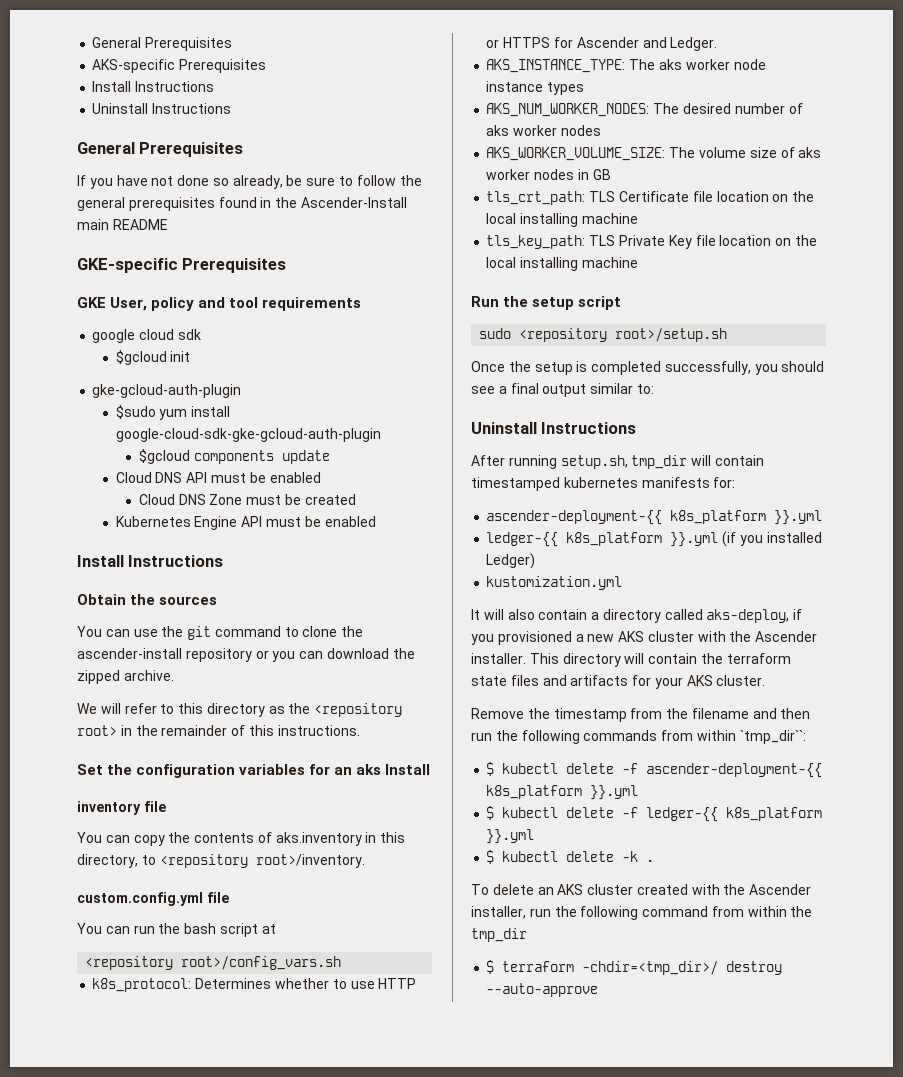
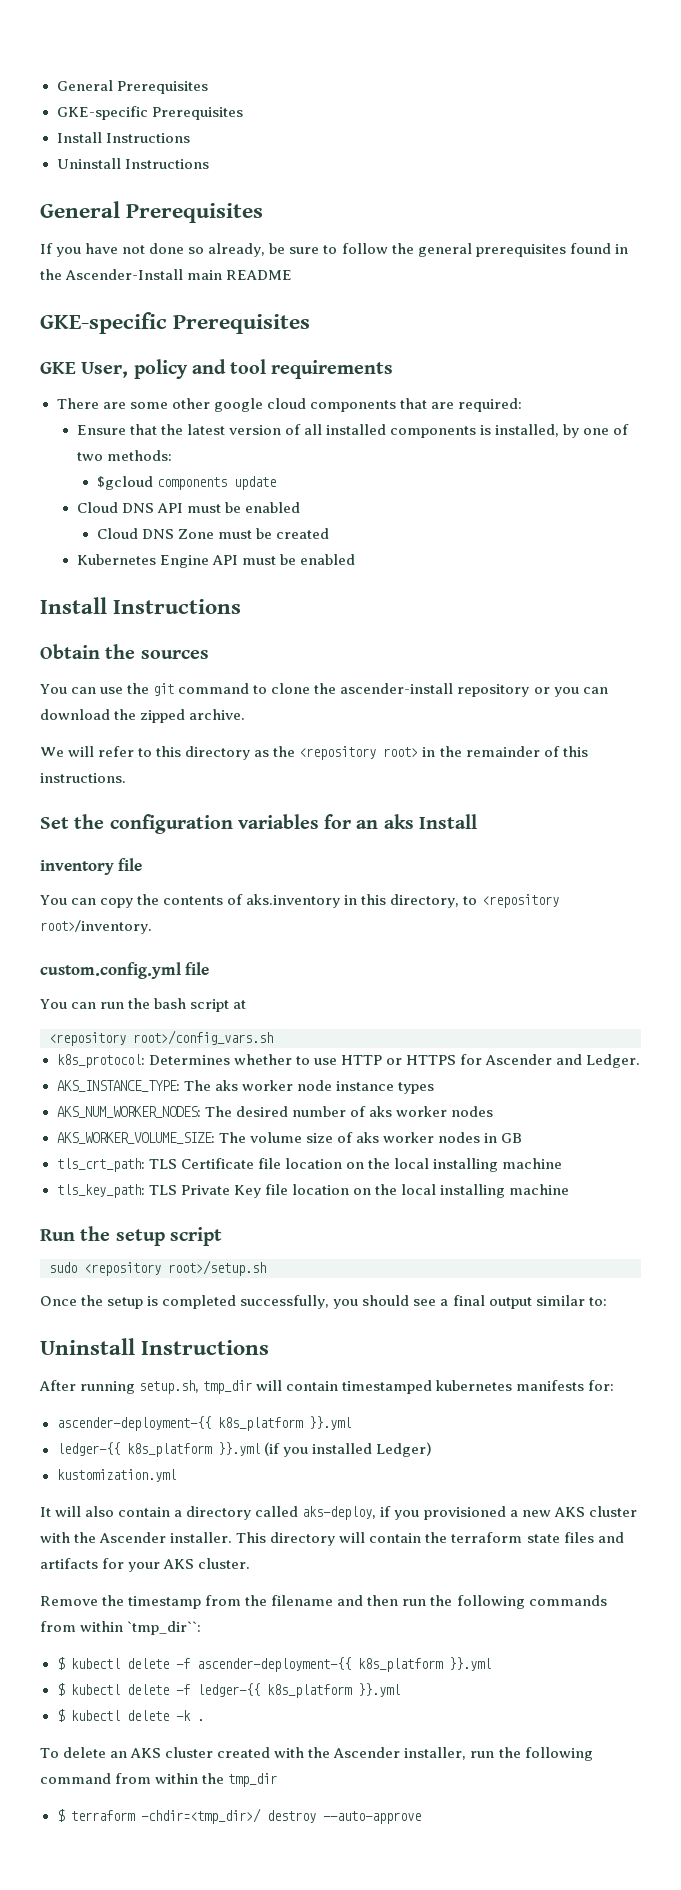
[92,37,233,51] [92,59,176,73] General Prerequisites // AKS-specific -> [56,80,208,94] [56,106,148,120] General Prerequisites // GKE-specific
[92,329,201,343] [115,350,191,365] [92,384,242,398] [115,405,231,420] [115,428,381,442] google cloud sdk // $gcloud init // gke-gcloud-auth-plugin // $sudo yum install google-cloud-sdk-gke-gcloud-auth-plugin -> [56,398,522,412] [76,424,630,438] [76,450,172,461] There are some other google cloud components that are required: // Ensure that the latest version of all installed components is installed, by one of two methods:

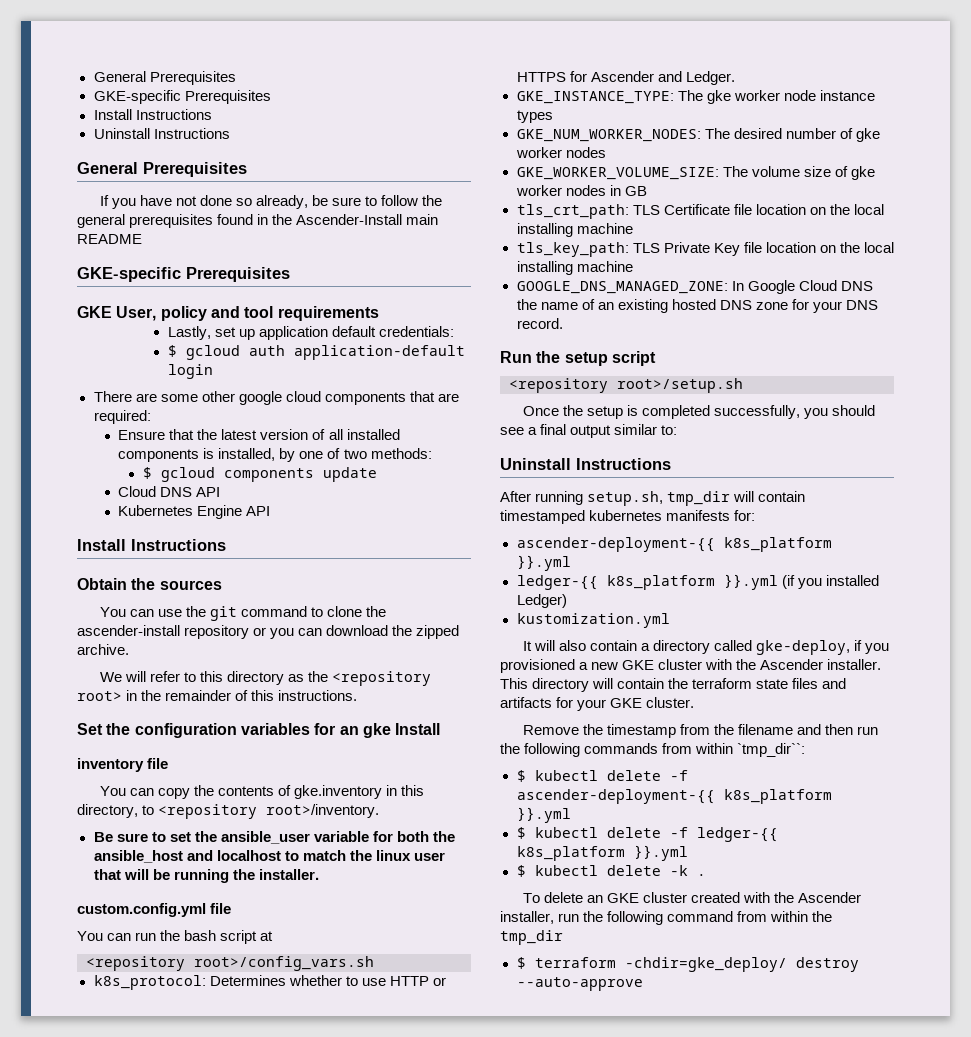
(394, 369) none -> [167,326,454,340] [167,345,465,360] [167,364,213,379] // Lastly, set up application default credentials: // $ gcloud auth application-default login
[96,476,153,490] $gcloud -> [142,467,215,482] $ gcloud
[186,502,300,513] [96,528,330,539] must be enabled // Cloud DNS Zone must be created -> (221, 492) none
[241,554,355,565] must be enabled -> (271, 511) none
[383,814,414,829] aks -> [362,723,391,738] gke
[246,894,341,908] aks.inventory -> [294,785,383,799] gke.inventory
(152, 927) none -> [93,831,455,844] [93,850,445,863] [93,869,319,883] // Be sure to set the ansible_user variable for both the ansible_host and localhost to match the linux user that will be running the installer.
[56,1080,238,1092] AKS_INSTANCE_TYPE: The aks -> [516,90,731,104] GKE_INSTANCE_TYPE: The gke
[56,1106,201,1118] AKS_NUM_WORKER_NODES: -> [516,129,701,142] GKE_NUM_WORKER_NODES:
[368,1106,392,1117] aks -> [855,128,880,142] gke
[56,1132,215,1144] AKS_WORKER_VOLUME_SIZE: -> [516,167,719,180] GKE_WORKER_VOLUME_SIZE:
[355,1132,379,1143] aks -> [850,166,875,180] gke
(570, 1189) none -> [516,280,873,294] [516,299,878,313] [516,318,563,329] // GOOGLE_DNS_MANAGED_ZONE: In Google Cloud DNS the name of an existing hosted DNS zone for your DNS record.
[49,1262,77,1273] sudo -> (656, 358) none
[302,1506,377,1520] aks-deploy, -> [756,640,851,655] gke-deploy,
[553,1507,585,1517] AKS -> [622,660,655,670] GKE
[163,1559,195,1569] AKS -> [610,698,643,708] GKE
[130,1748,162,1758] AKS -> [606,893,639,903] GKE
[140,1808,261,1824] -chdir=<tmp_dir>/ -> [624,957,787,972] -chdir=gke_deploy/

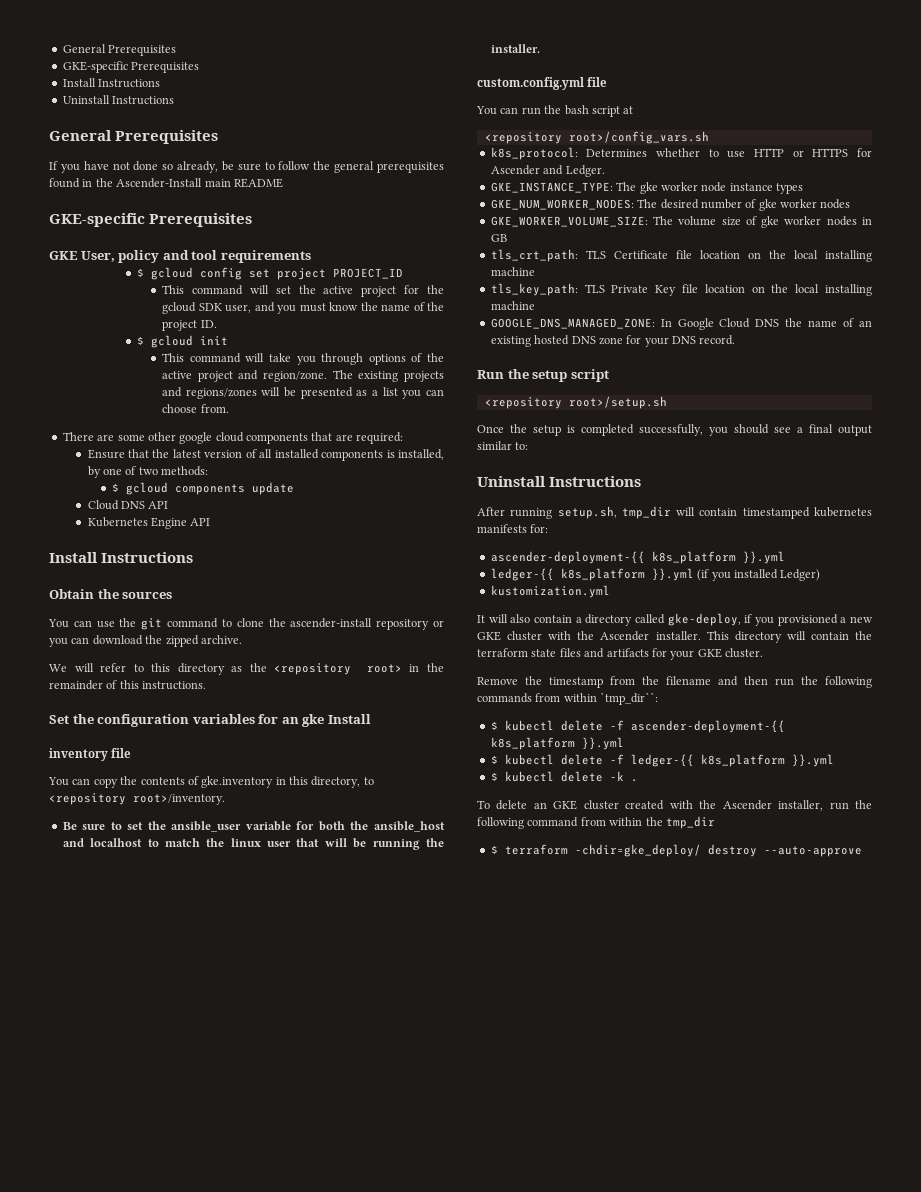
[167,326,454,340] [167,345,465,360] [167,364,213,379] Lastly, set up application default credentials: // $ gcloud auth application-default login -> [137,267,404,280] [162,285,444,297] [162,302,445,314] [162,320,217,331] [137,335,229,348] [162,353,444,365] [162,370,444,382] [162,387,445,399] [162,404,229,413] $ gcloud config set project PROJECT_ID // This command will set the active project for the gcloud SDK user, and you must know the name of the project ID. // $ gcloud init // This command will take you through options of the active project and region/zone. The existing projects and regions/zones will be presented as a list you can choose from.

